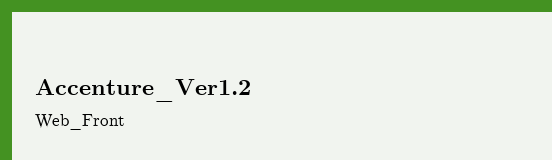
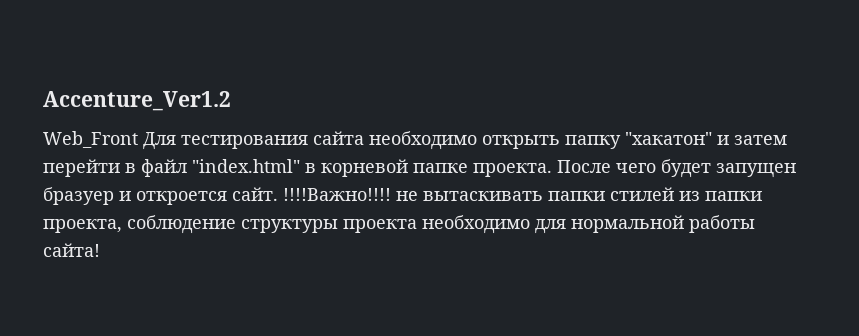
(125, 122) none -> [143,131,787,150] [43,159,796,178] [43,187,762,205] [43,215,755,234] [43,243,100,257] Для тестирования сайта необходимо открыть папку "хакатон" и затем перейти в файл "index.html" в корневой папке проекта. После чего будет запущен бразуер и откроется сайт. !!!!Важно!!!! не вытаскивать папки стилей из папки проекта, соблюдение структуры проекта необходимо для нормальной работы сайта!

